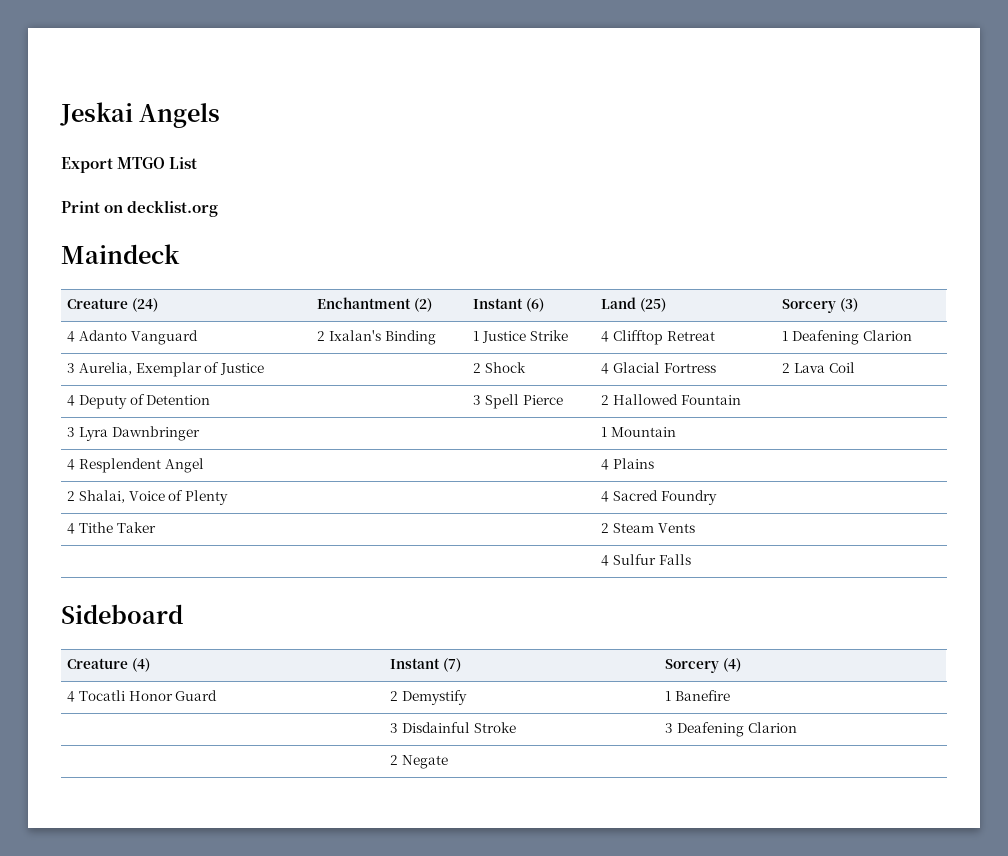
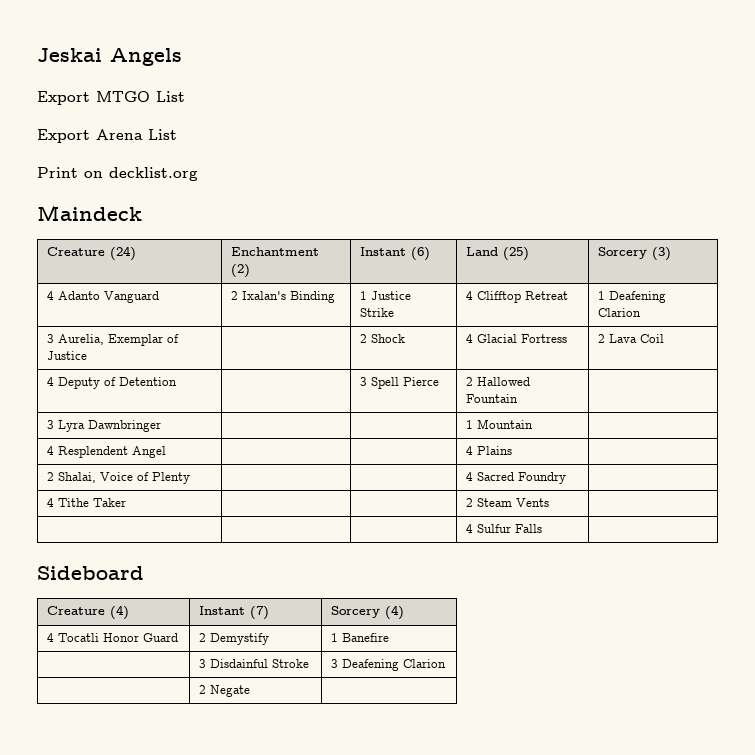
(198, 163) none -> [37,129,177,143] // Export Arena List

